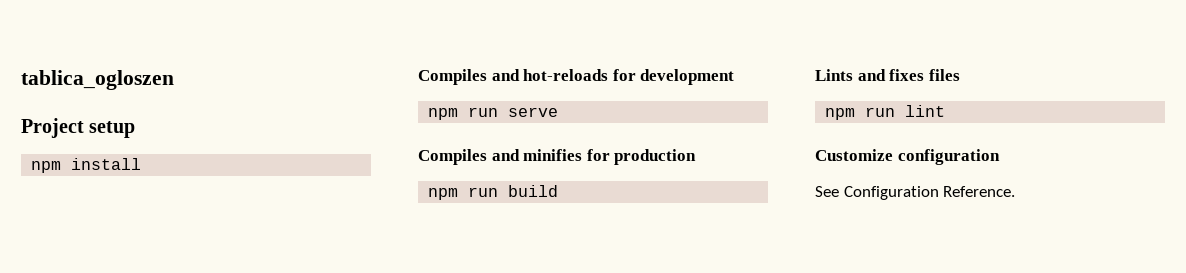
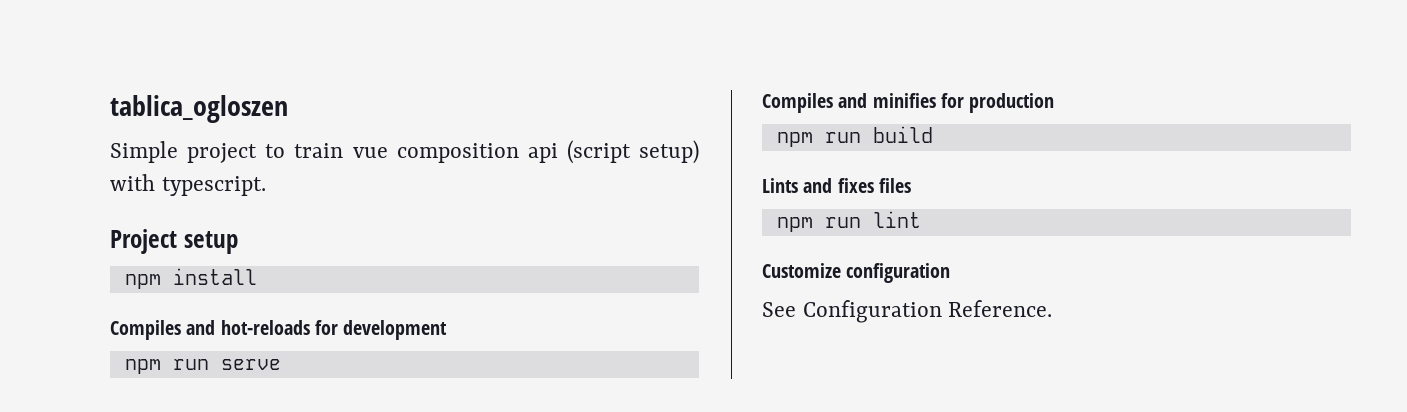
(174, 80) none -> [110,140,699,164] [110,174,266,196] // Simple project to train vue composition api (script setup) with typescript.

